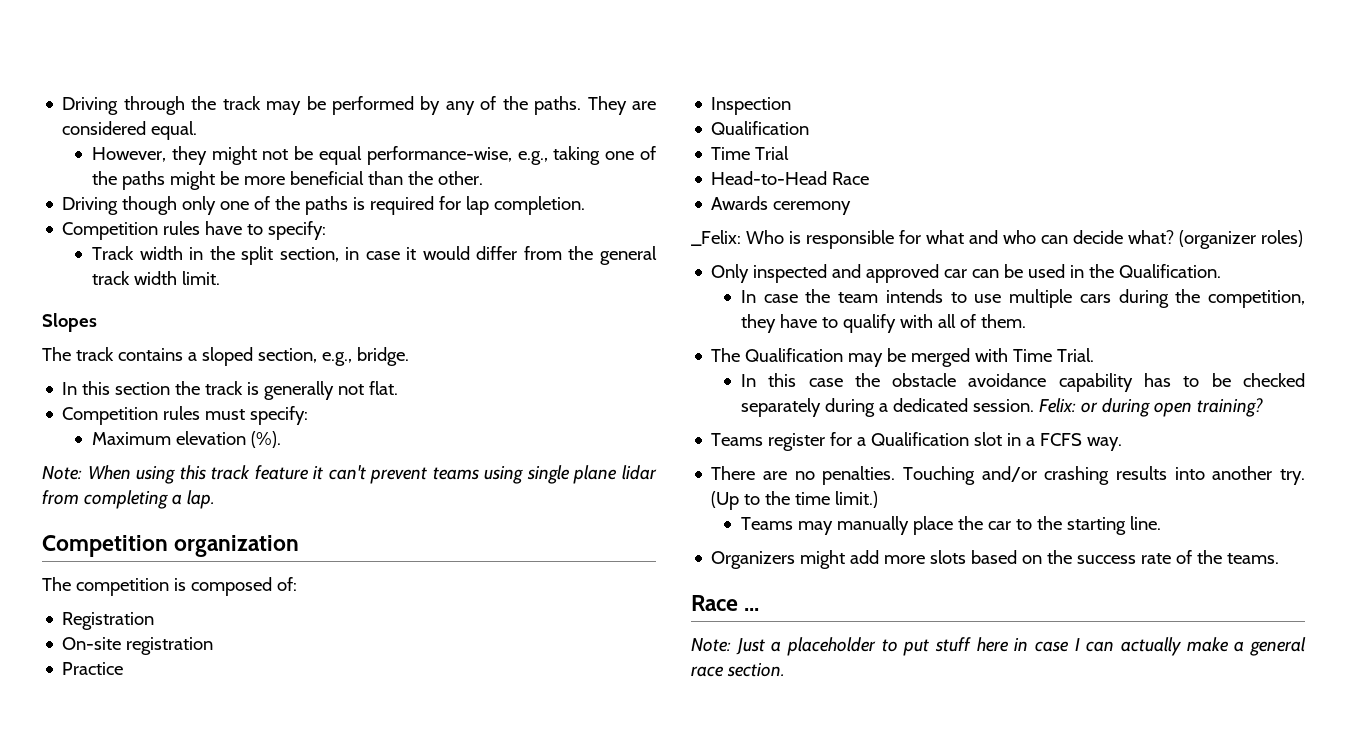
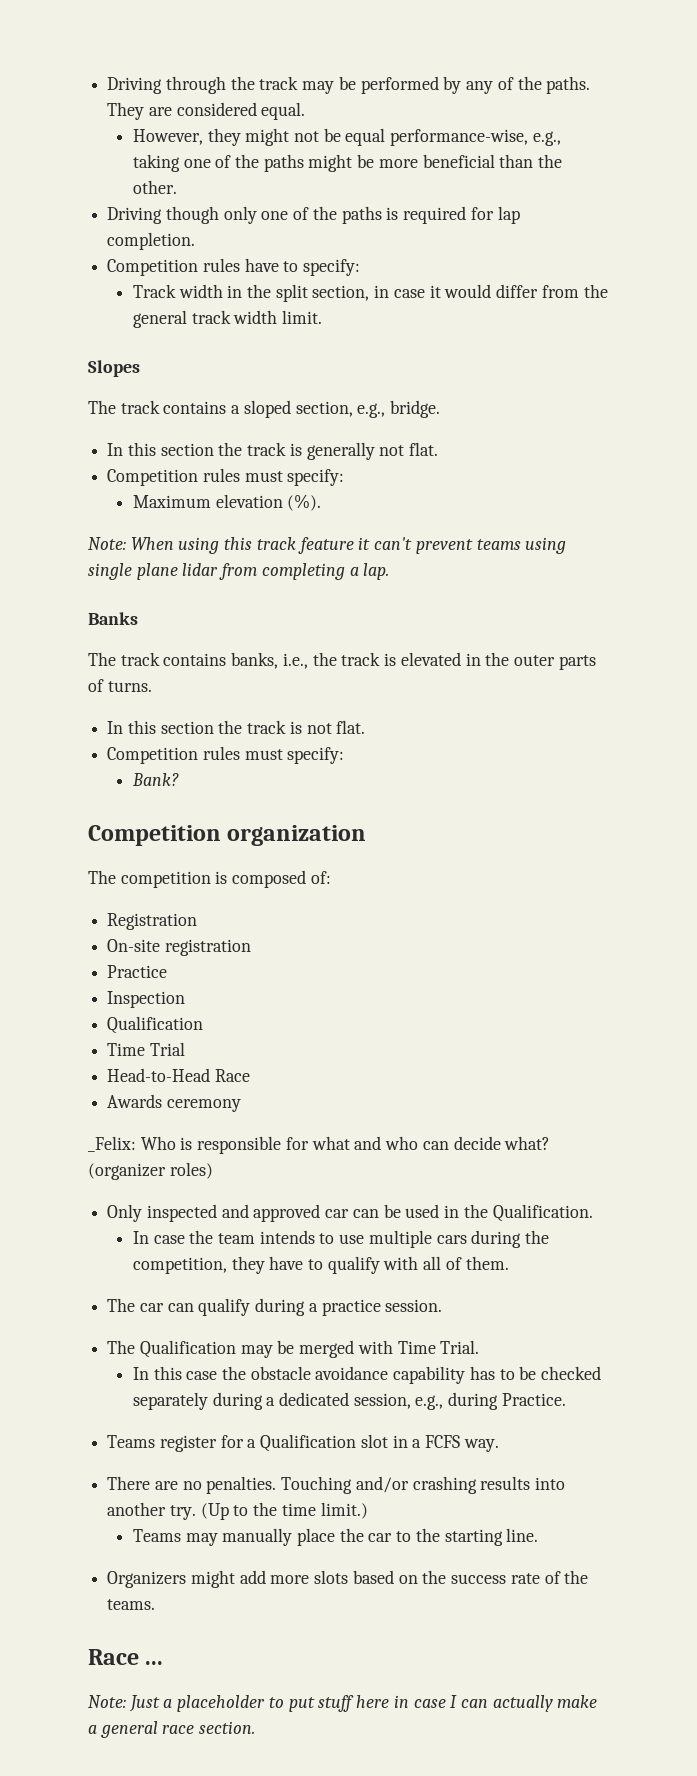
(215, 499) none -> [88,612,138,625] [88,652,596,670] [88,679,152,692] [107,720,366,734] [107,746,345,764] [131,773,179,786] // Banks // The track contains banks, i.e., the track is elevated in the outer parts of turns. // In this section the track is not flat. // Competition rules must specify: // Bank?
(1026, 321) none -> [107,1298,443,1316] // The car can qualify during a practice session.
[972,398,1263,417] session. Felix: or during open training? -> [353,1392,566,1410] session, e.g., during Practice.

